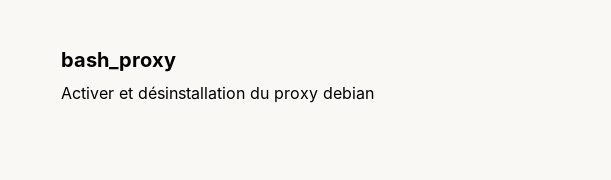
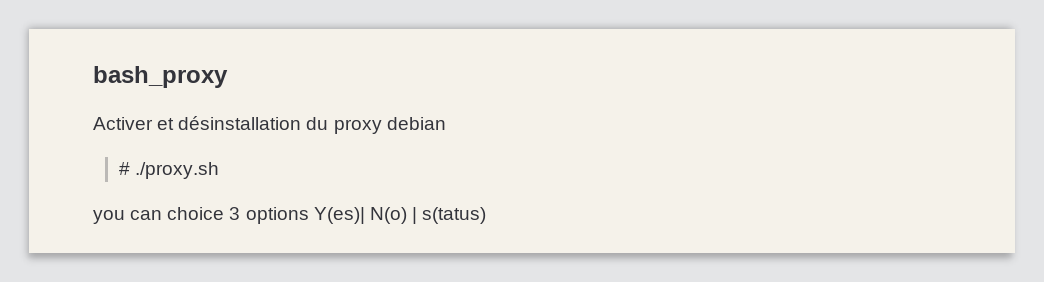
(374, 93) none -> [118,162,219,179] [93,207,487,224] // # ./proxy.sh // you can choice 3 options Y(es)| N(o) | s(tatus)

